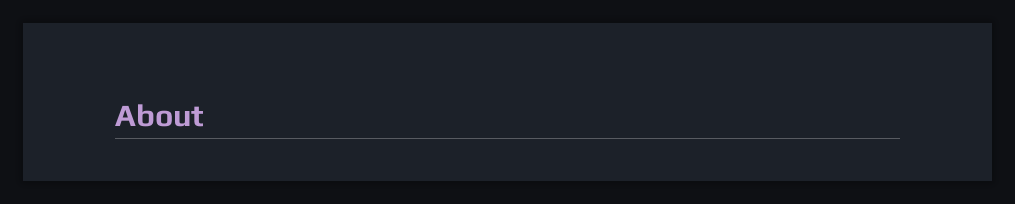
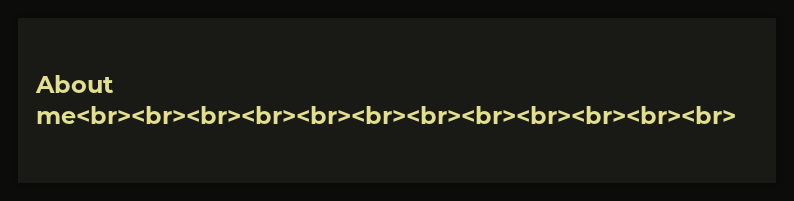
(204, 115) none -> [36,106,736,124] me<br><br><br><br><br><br><br><br><br><br><br><br>

